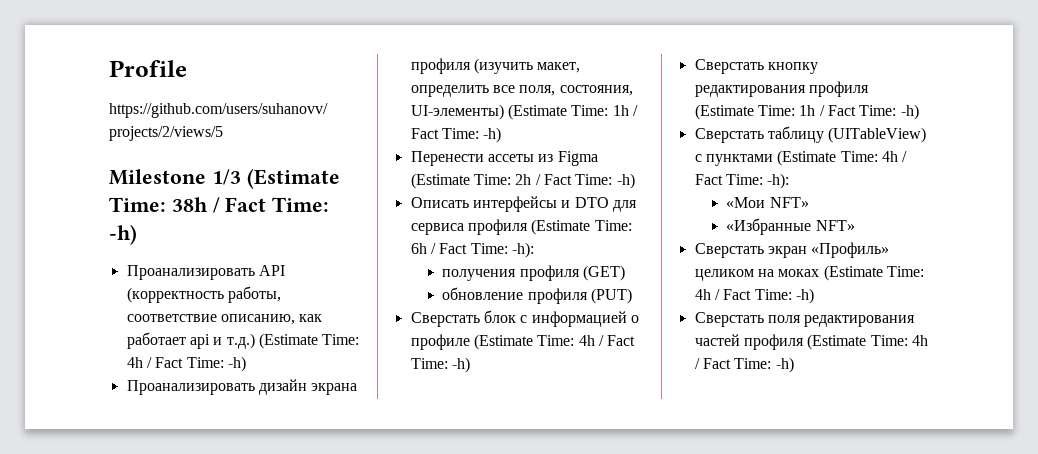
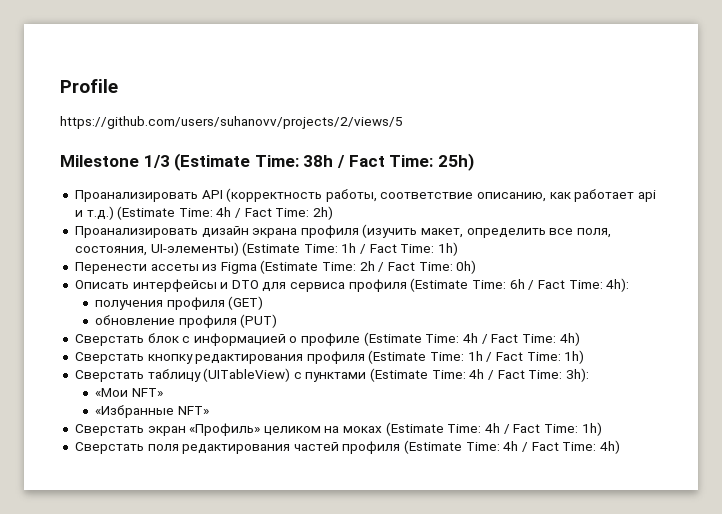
[109,224,137,245] -h) -> [437,153,474,171] 25h)
[227,356,246,372] -h) -> [313,206,334,220] 2h)
[483,127,502,143] -h) -> [438,242,459,256] 1h)
[616,173,635,189] -h) -> [456,260,477,274] 0h)
[511,242,534,258] -h): -> [606,278,630,292] 4h):
[451,357,470,373] -h) -> [559,332,580,346] 4h)
[900,104,919,120] -h) -> [564,350,585,364] 1h)
[767,173,790,189] -h): -> [565,368,589,382] 3h):
[795,288,814,304] -h) -> [581,422,602,436] 1h)
[775,357,794,373] -h) -> [599,440,620,454] 4h)

